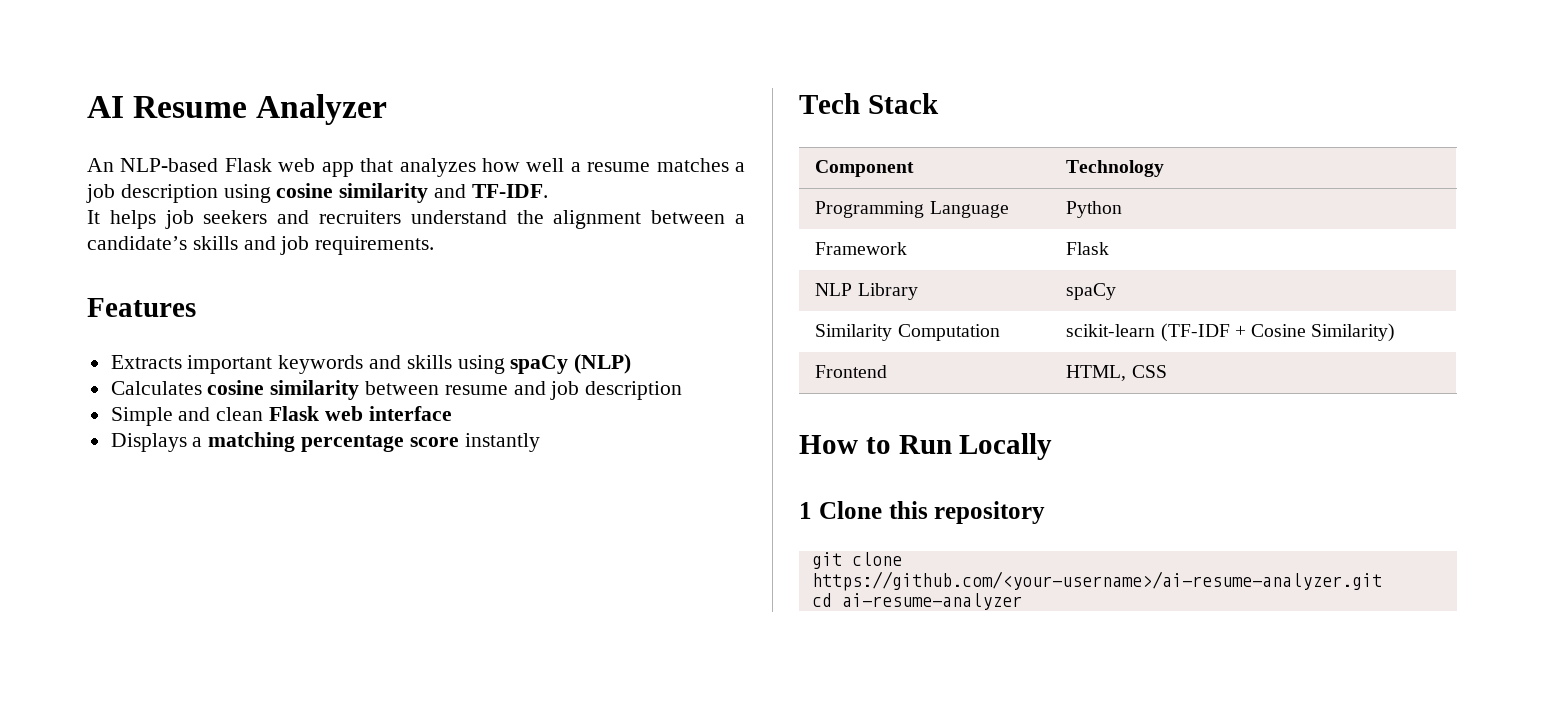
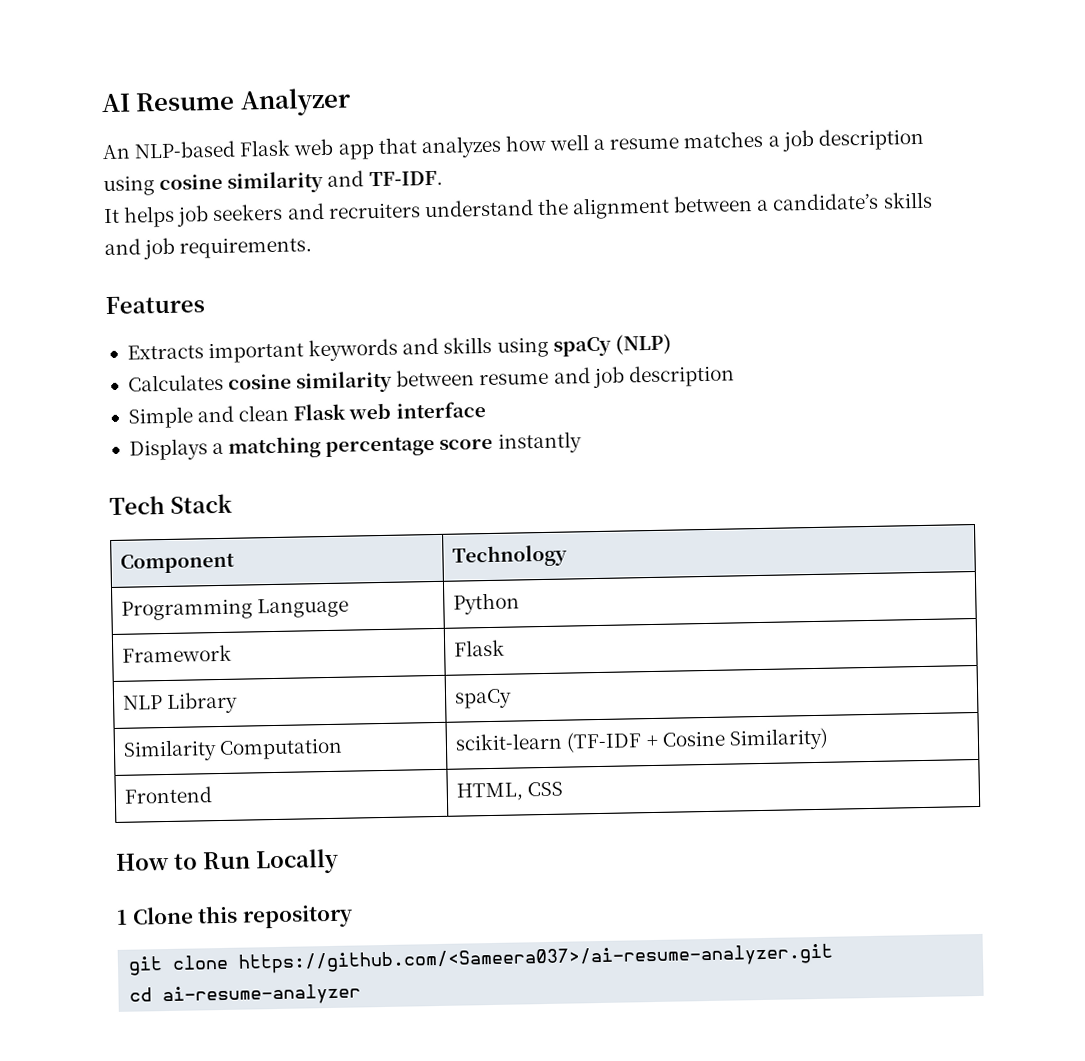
[811,571,1382,591] https://github.com/<your-username>/ai-resume-analyzer.git -> [238,943,835,974] https://github.com/<Sameera037>/ai-resume-analyzer.git

